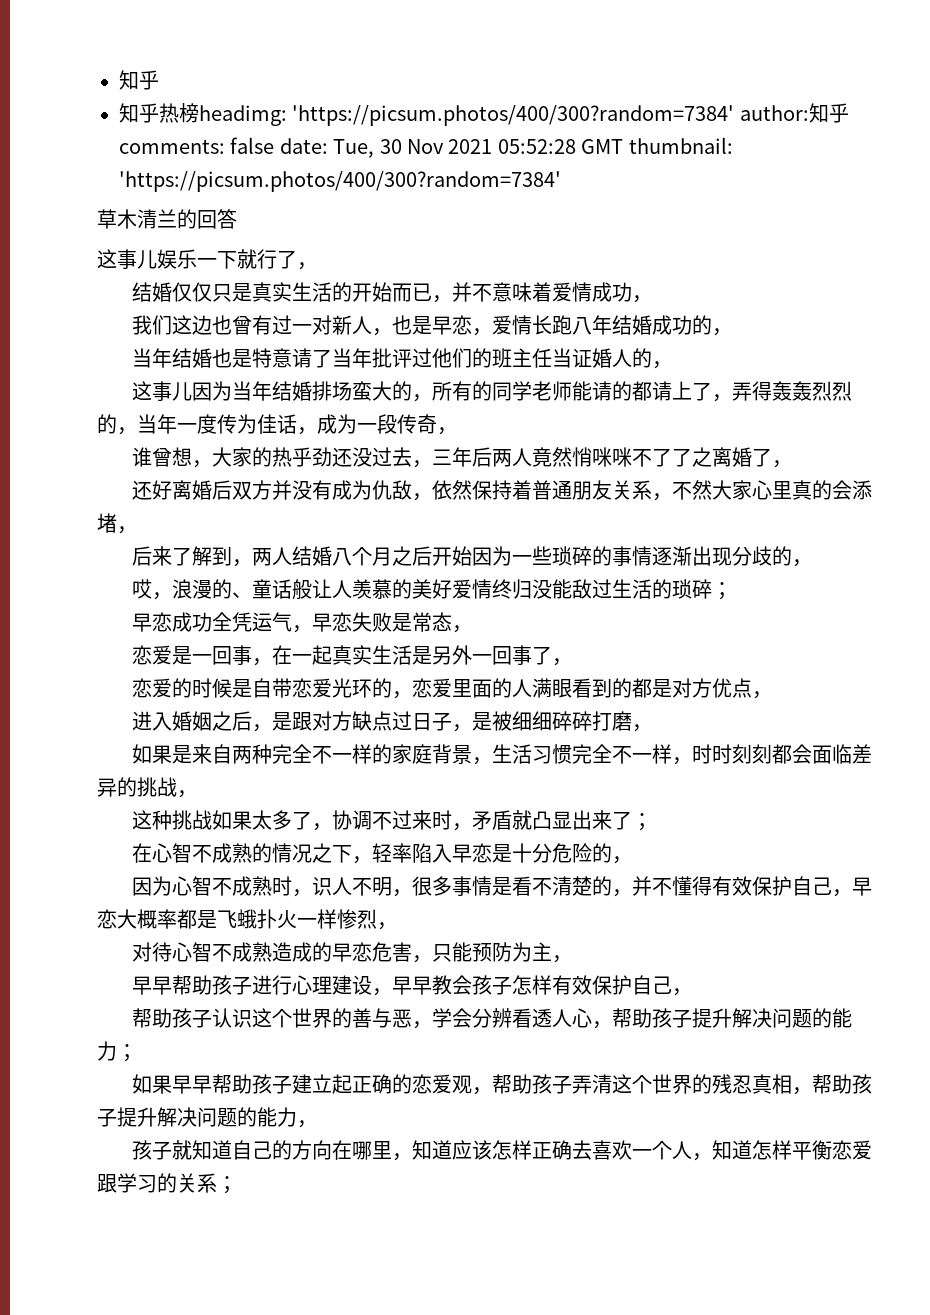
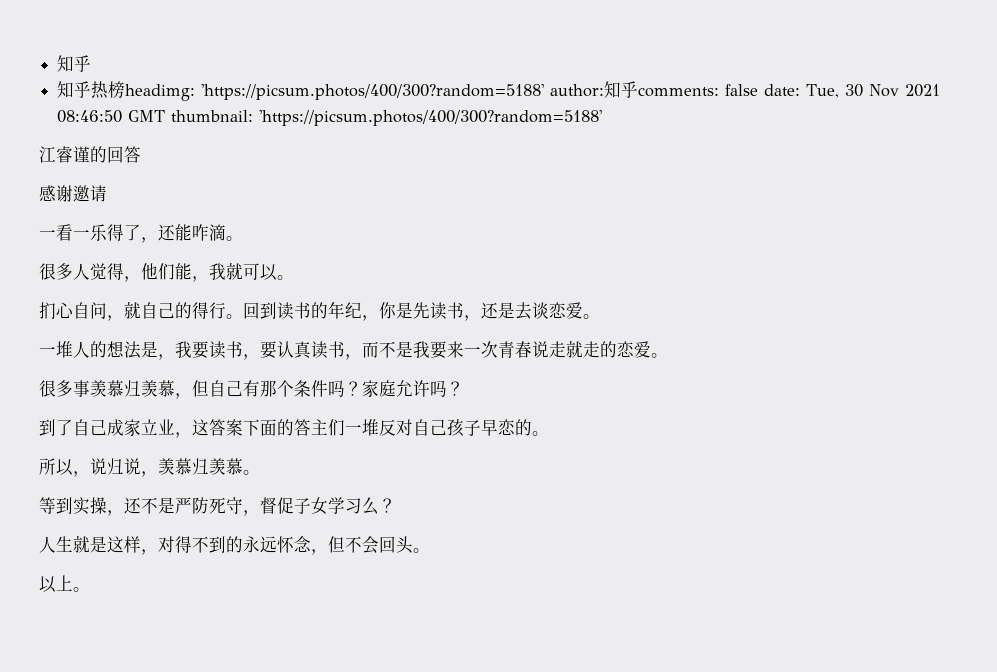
[292,105,735,126] 'https://picsum.photos/400/300?random=7384' -> [201,84,545,100] 'https://picsum.photos/400/300?random=5188'
[497,139,576,154] 05:52:28 -> [57,110,123,123] 08:46:50
[119,171,561,192] [97,209,177,229] 'https://picsum.photos/400/300?random=7384' // 草木清兰 -> [259,110,603,126] [39,146,90,163] 'https://picsum.photos/400/300?random=5188' // 江睿谨
[97,249,317,270] [132,282,653,303] [132,315,733,336] [132,348,673,369] [132,381,853,402] [97,414,457,435] [132,447,793,468] [132,480,873,501] [97,513,137,534] [132,546,813,567] [132,579,733,600] [132,612,473,633] [132,645,573,666] [132,678,773,699] [132,711,653,732] [132,744,873,765] [97,777,197,798] [132,810,653,831] [132,843,633,864] [132,876,873,897] [97,909,397,930] [132,942,573,963] [132,975,693,996] [132,1008,853,1029] [97,1041,137,1062] [132,1074,873,1095] [97,1107,317,1128] [132,1140,873,1161] [97,1173,237,1194] 这事儿娱乐一下就行了， // 结婚仅仅只是真实生活的开始而已，并不意味着爱情成功， // 我们这边也曾有过一对新人，也是早恋，爱情长跑八年结婚成功的， // 当年结婚也是特意请了当年批评过他们的班主任当证婚人的， // 这事儿因为当年结婚排场蛮大的，所有的同学老师能请的都请上了，弄得轰轰烈烈的，当年一度传为佳话，成为一段传奇， // 谁曾想，大家的热乎劲还没过去，三年后两人竟然悄咪咪不了了之离婚了， // 还好离婚后双方并没有成为仇敌，依然保持着普通朋友关系，不然大家心里真的会添堵， // 后来了解到，两人结婚八个月之后开始因为一些琐碎的事情逐渐出现分歧的， // 哎，浪漫的、童话般让人羡慕的美好爱情终归没能敌过生活的琐碎； // 早恋成功全凭运气，早恋失败是常态， // 恋爱是一回事，在一起真实生活是另外一回事了， // 恋爱的时候是自带恋爱光环的，恋爱里面的人满眼看到的都是对方优点， // 进入婚姻之后，是跟对方缺点过日子，是被细细碎碎打磨， // 如果是来自两种完全不一样的家庭背景，生活习惯完全不一样，时时刻刻都会面临差异的挑战， // 这种挑战如果太多了，协调不过来时，矛盾就凸显出来了； // 在心智不成熟的情况之下，轻率陷入早恋是十分危险的， // 因为心智不成熟时，识人不明，很多事情是看不清楚的，并不懂得有效保护自己，早恋大概率都是飞蛾扑火一样惨烈， // 对待心智不成熟造成的早恋危害，只能预防为主， // 早早帮助孩子进行心理建设，早早教会孩子怎样有效保护自己， // 帮助孩子认识这个世界的善与恶，学会分辨看透人心，帮助孩子提升解决问题的能力； // 如果早早帮助孩子建立起正确的恋爱观，帮助孩子弄清这个世界的残忍真相，帮助孩子提升解决问题的能力， // 孩子就知道自己的方向在哪里，知道应该怎样正确去喜欢一个人，知道怎样平衡恋爱跟学习的关系； -> [39,185,107,202] [39,224,243,243] [39,263,294,282] [39,301,600,321] [39,341,668,360] [39,380,464,399] [39,419,549,438] [39,458,260,477] [39,497,396,516] [39,536,430,555] [39,575,90,593] 感谢邀请 // 一看一乐得了，还能咋滴。 // 很多人觉得，他们能，我就可以。 // 扪心自问，就自己的得行。回到读书的年纪，你是先读书，还是去谈恋爱。 // 一堆人的想法是，我要读书，要认真读书，而不是我要来一次青春说走就走的恋爱。 // 很多事羡慕归羡慕，但自己有那个条件吗？家庭允许吗？ // 到了自己成家立业，这答案下面的答主们一堆反对自己孩子早恋的。 // 所以，说归说，羡慕归羡慕。 // 等到实操，还不是严防死守，督促子女学习么？ // 人生就是这样，对得不到的永远怀念，但不会回头。 // 以上。

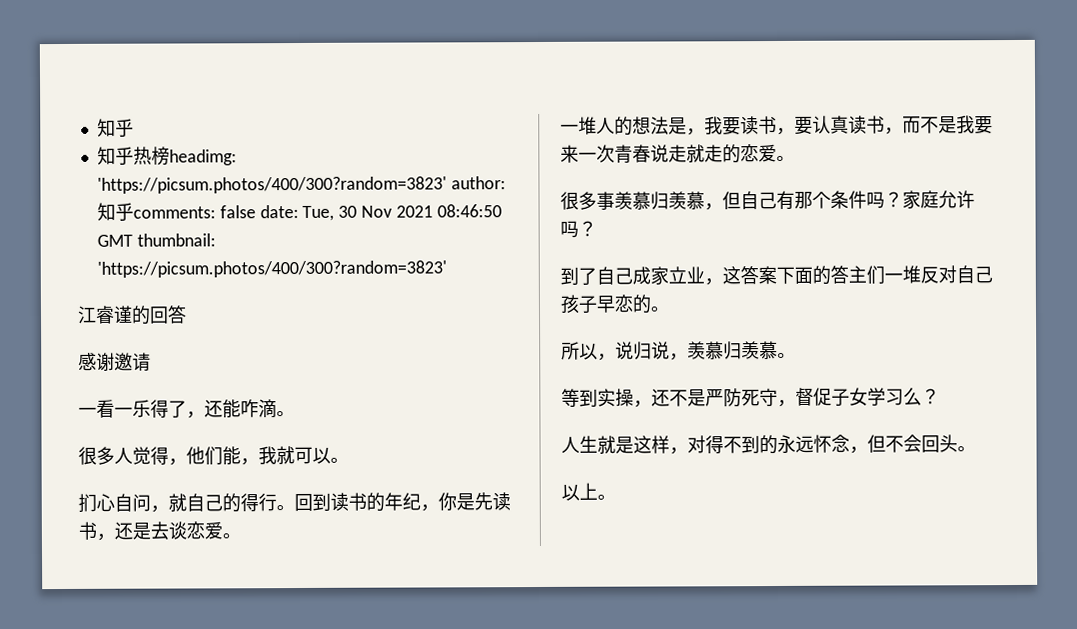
[201,84,545,100] 'https://picsum.photos/400/300?random=5188' -> [96,176,447,194] 'https://picsum.photos/400/300?random=3823'
[259,110,603,126] 'https://picsum.photos/400/300?random=5188' -> [96,260,447,278] 'https://picsum.photos/400/300?random=3823'

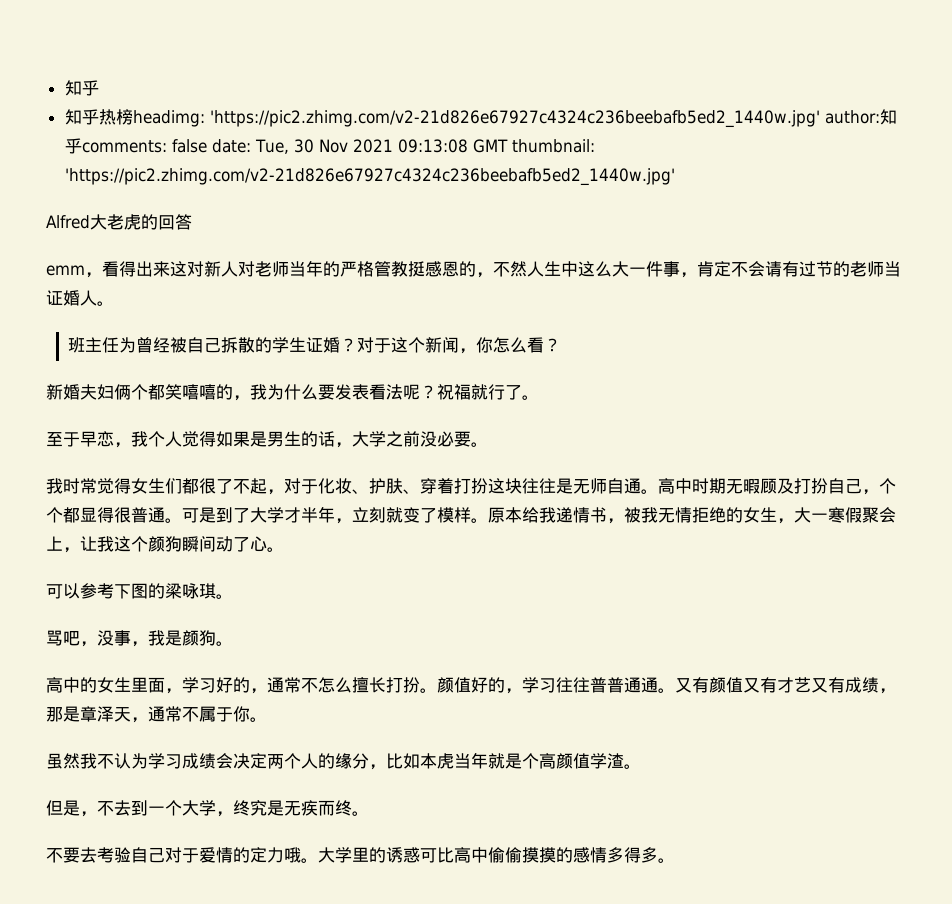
[96,176,447,194] 'https://picsum.photos/400/300?random=3823' -> [209,110,820,128] 'https://pic2.zhimg.com/v2-21d826e67927c4324c236beebafb5ed2_1440w.jpg'
[436,204,502,218] 08:46:50 -> [397,139,468,153] 09:13:08
[96,260,447,278] [77,305,187,325] [78,352,151,372] [78,399,295,419] [78,446,349,466] [78,492,511,513] [78,521,241,541] [560,115,993,136] [560,144,795,164] [560,190,975,211] [560,220,597,238] [560,265,993,286] [560,294,669,314] [561,341,796,361] [561,387,940,408] [561,434,976,455] [561,482,598,501] 'https://picsum.photos/400/300?random=3823' // 江睿谨的回答 // 感谢邀请 // 一看一乐得了，还能咋滴。 // 很多人觉得，他们能，我就可以。 // 扪心自问，就自己的得行。回到读书的年纪，你是先读书，还是去谈恋爱。 // 一堆人的想法是，我要读书，要认真读书，而不是我要来一次青春说走就走的恋爱。 // 很多事羡慕归羡慕，但自己有那个条件吗？家庭允许吗？ // 到了自己成家立业，这答案下面的答主们一堆反对自己孩子早恋的。 // 所以，说归说，羡慕归羡慕。 // 等到实操，还不是严防死守，督促子女学习么？ // 人生就是这样，对得不到的永远怀念，但不会回头。 // 以上 -> [64,168,675,186] [46,214,192,230] [46,260,901,278] [46,290,114,306] [68,337,562,354] [46,384,539,401] [46,431,488,448] [46,478,896,495] [46,506,896,524] [46,536,284,553] [46,583,233,599] [46,630,233,647] [46,677,896,694] [46,706,267,723] [46,752,641,770] [46,800,369,817] [46,847,658,863] 'https://pic2.zhimg.com/v2-21d826e67927c4324c236beebafb5ed2_1440w.jpg' // Alfred大老虎的回答 // emm，看得出来这对新人对老师当年的严格管教挺感恩的，不然人生中这么大一件事，肯定不会请有过节的老师当证婚人。 // 班主任为曾经被自己拆散的学生证婚？对于这个新闻，你怎么看？ // 新婚夫妇俩个都笑嘻嘻的，我为什么要发表看法呢？祝福就行了。 // 至于早恋，我个人觉得如果是男生的话，大学之前没必要。 // 我时常觉得女生们都很了不起，对于化妆、护肤、穿着打扮这块往往是无师自通。高中时期无暇顾及打扮自己，个个都显得很普通。可是到了大学才半年，立刻就变了模样。原本给我递情书，被我无情拒绝的女生，大一寒假聚会上，让我这个颜狗瞬间动了心。 // 可以参考下图的梁咏琪。 // 骂吧，没事，我是颜狗。 // 高中的女生里面，学习好的，通常不怎么擅长打扮。颜值好的，学习往往普普通通。又有颜值又有才艺又有成绩，那是章泽天，通常不属于你。 // 虽然我不认为学习成绩会决定两个人的缘分，比如本虎当年就是个高颜值学渣。 // 但是，不去到一个大学，终究是无疾而终。 // 不要去考验自己对于爱情的定力哦。大学里的诱惑可比高中偷偷摸摸的感情多得多

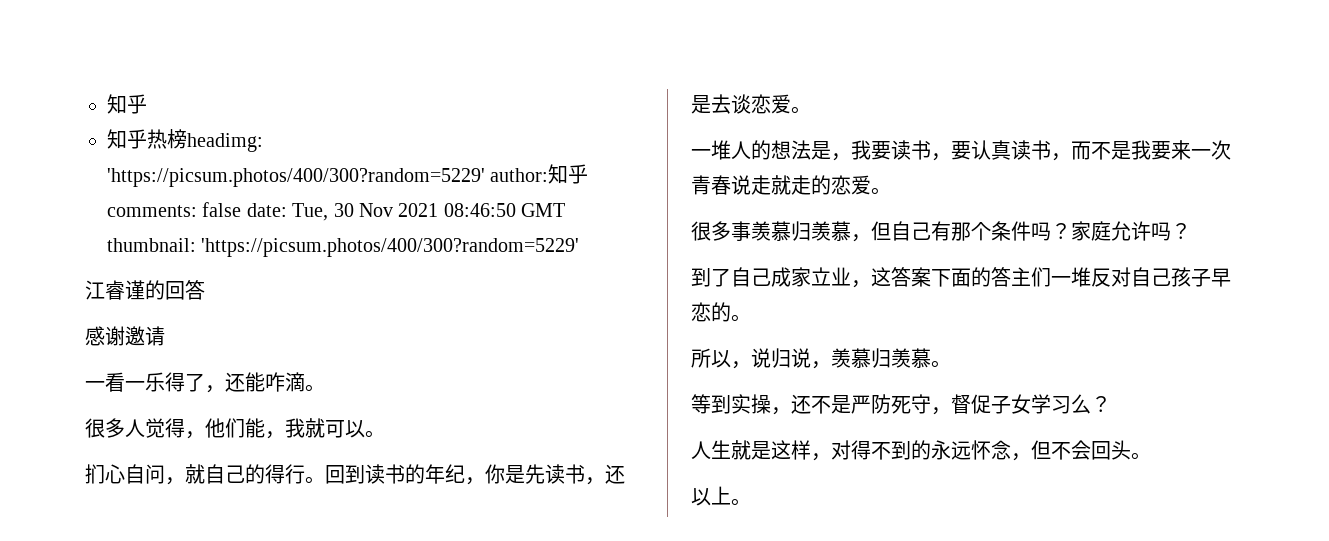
[209,110,820,128] 'https://pic2.zhimg.com/v2-21d826e67927c4324c236beebafb5ed2_1440w.jpg' -> [107,168,485,187] 'https://picsum.photos/400/300?random=5229'
[397,139,468,153] 09:13:08 -> [443,203,516,217] 08:46:50
[64,168,675,186] [46,214,192,230] [46,260,901,278] [46,290,114,306] [68,337,562,354] [46,384,539,401] [46,431,488,448] [46,478,896,495] [46,506,896,524] [46,536,284,553] [46,583,233,599] [46,630,233,647] [46,677,896,694] [46,706,267,723] [46,752,641,770] [46,800,369,817] [46,847,658,863] 'https://pic2.zhimg.com/v2-21d826e67927c4324c236beebafb5ed2_1440w.jpg' // Alfred大老虎的回答 // emm，看得出来这对新人对老师当年的严格管教挺感恩的，不然人生中这么大一件事，肯定不会请有过节的老师当证婚人。 // 班主任为曾经被自己拆散的学生证婚？对于这个新闻，你怎么看？ // 新婚夫妇俩个都笑嘻嘻的，我为什么要发表看法呢？祝福就行了。 // 至于早恋，我个人觉得如果是男生的话，大学之前没必要。 // 我时常觉得女生们都很了不起，对于化妆、护肤、穿着打扮这块往往是无师自通。高中时期无暇顾及打扮自己，个个都显得很普通。可是到了大学才半年，立刻就变了模样。原本给我递情书，被我无情拒绝的女生，大一寒假聚会上，让我这个颜狗瞬间动了心。 // 可以参考下图的梁咏琪。 // 骂吧，没事，我是颜狗。 // 高中的女生里面，学习好的，通常不怎么擅长打扮。颜值好的，学习往往普普通通。又有颜值又有才艺又有成绩，那是章泽天，通常不属于你。 // 虽然我不认为学习成绩会决定两个人的缘分，比如本虎当年就是个高颜值学渣。 // 但是，不去到一个大学，终究是无疾而终。 // 不要去考验自己对于爱情的定力哦。大学里的诱惑可比高中偷偷摸摸的感情多得多 -> [201,238,580,257] [85,280,205,300] [85,326,165,346] [85,372,325,393] [85,418,385,439] [85,464,625,485] [691,94,811,114] [691,140,1231,161] [691,175,891,195] [691,221,1191,242] [691,267,1231,288] [691,302,751,322] [691,348,951,369] [691,394,1111,415] [691,440,1151,461] [691,486,731,506] 'https://picsum.photos/400/300?random=5229' // 江睿谨的回答 // 感谢邀请 // 一看一乐得了，还能咋滴。 // 很多人觉得，他们能，我就可以。 // 扪心自问，就自己的得行。回到读书的年纪，你是先读书，还是去谈恋爱。 // 一堆人的想法是，我要读书，要认真读书，而不是我要来一次青春说走就走的恋爱。 // 很多事羡慕归羡慕，但自己有那个条件吗？家庭允许吗？ // 到了自己成家立业，这答案下面的答主们一堆反对自己孩子早恋的。 // 所以，说归说，羡慕归羡慕。 // 等到实操，还不是严防死守，督促子女学习么？ // 人生就是这样，对得不到的永远怀念，但不会回头。 // 以上

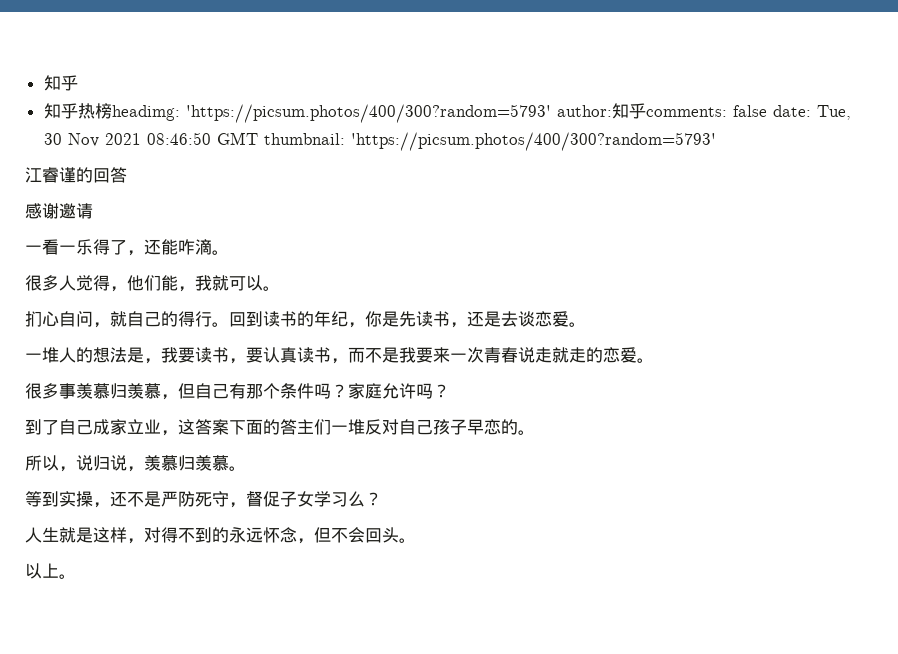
[107,168,485,187] 'https://picsum.photos/400/300?random=5229' -> [185,104,551,123] 'https://picsum.photos/400/300?random=5793'
[201,238,580,257] 'https://picsum.photos/400/300?random=5229' -> [350,132,716,151] 'https://picsum.photos/400/300?random=5793'

